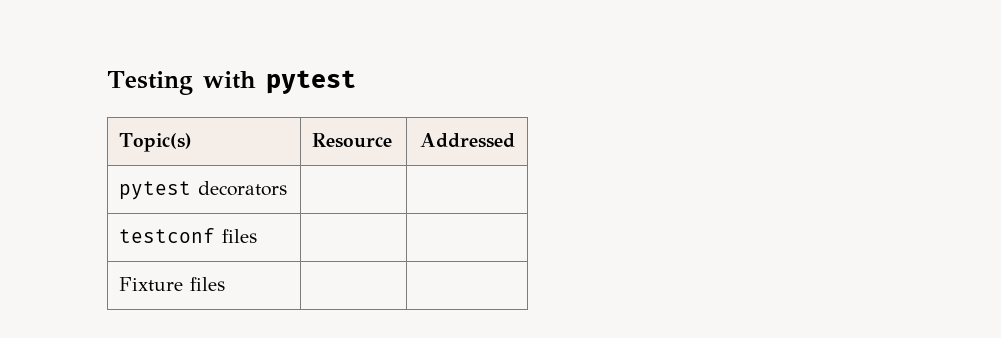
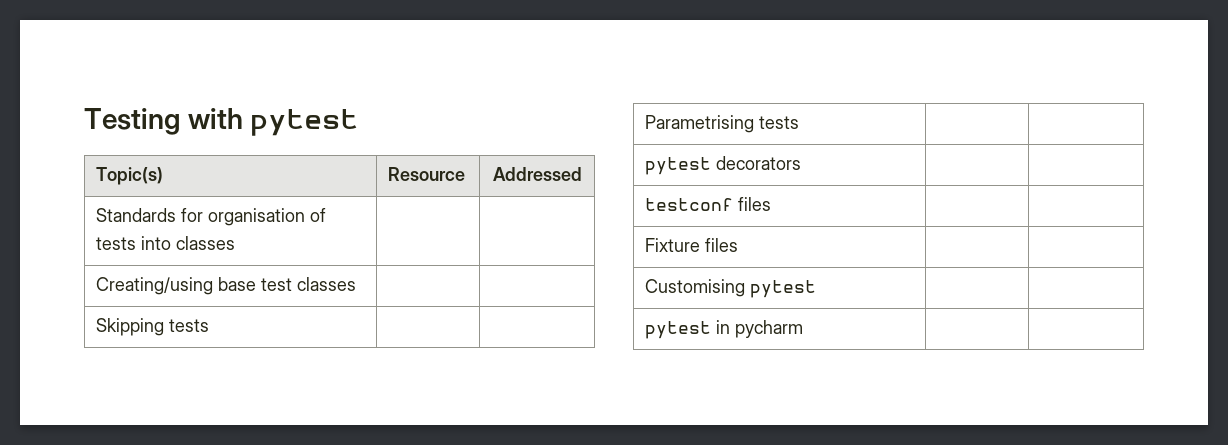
(515, 140) none -> [96,208,327,226] [96,236,236,250] [96,277,357,295] [96,318,210,336] [645,115,800,133] // Standards for organisation of tests into classes | | // Creating/using base test classes | | // Skipping tests | | // Parametrising tests | |
(226, 284) none -> [645,279,817,298] [645,320,804,339] // Customising pytest | | // pytest in pycharm | |

